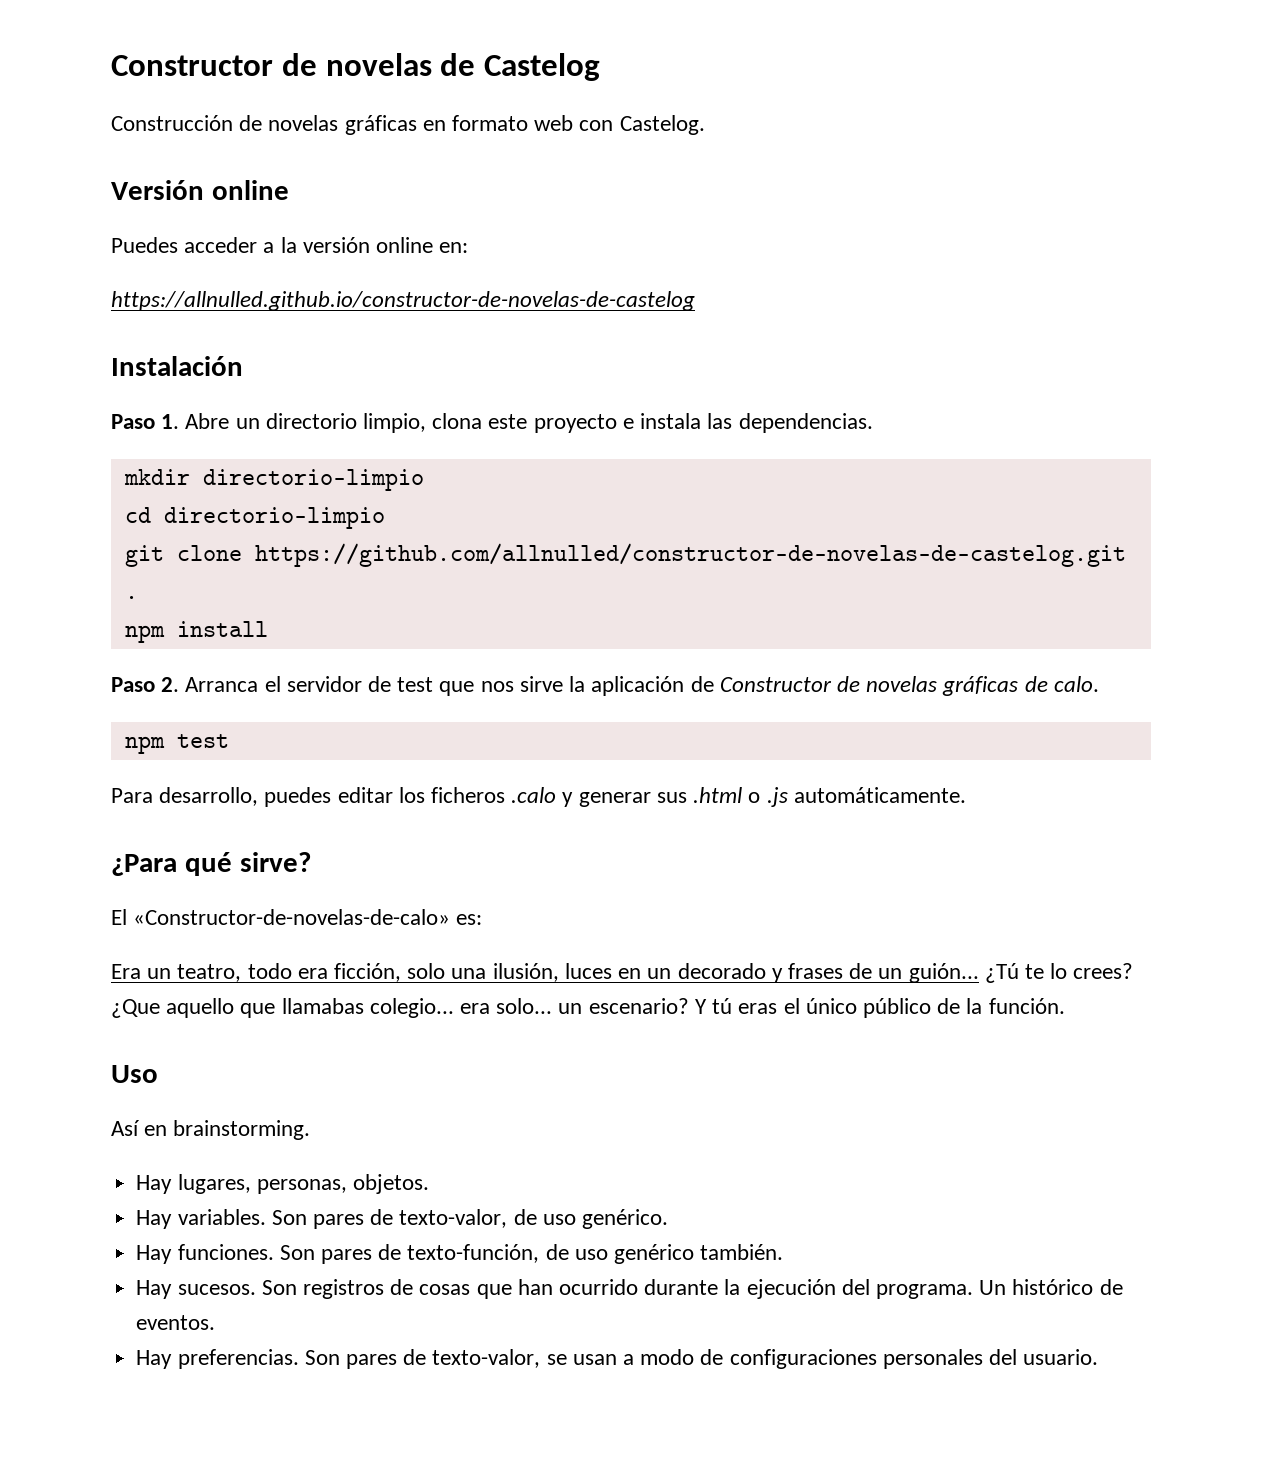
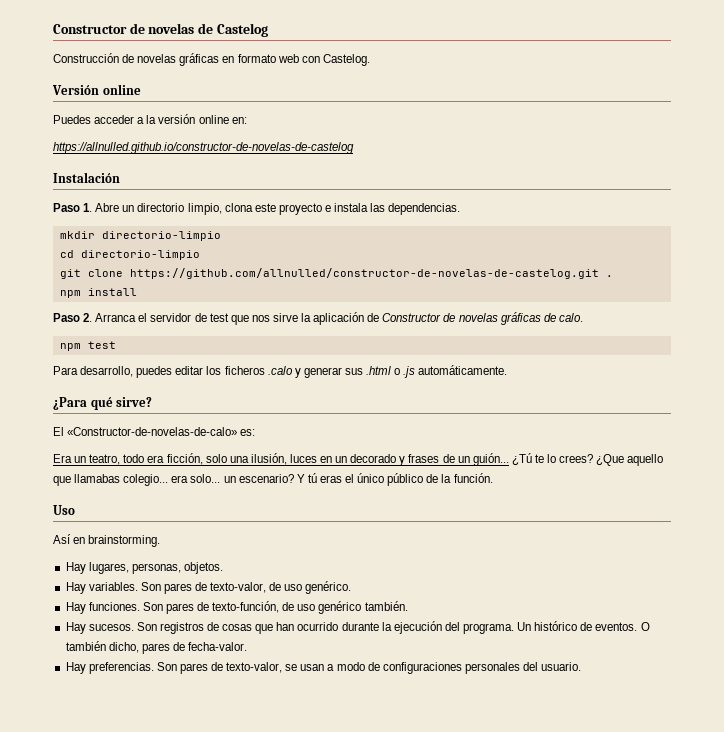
(216, 1322) none -> [640,622,650,631] [65,641,248,654] O también dicho, pares de fecha-valor.

